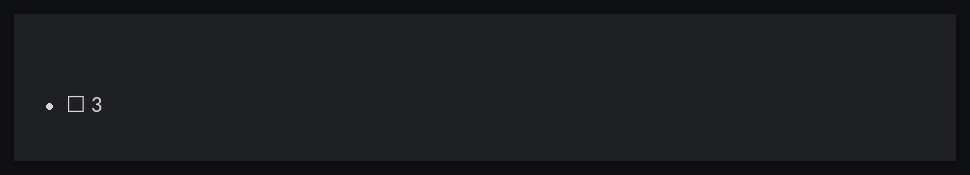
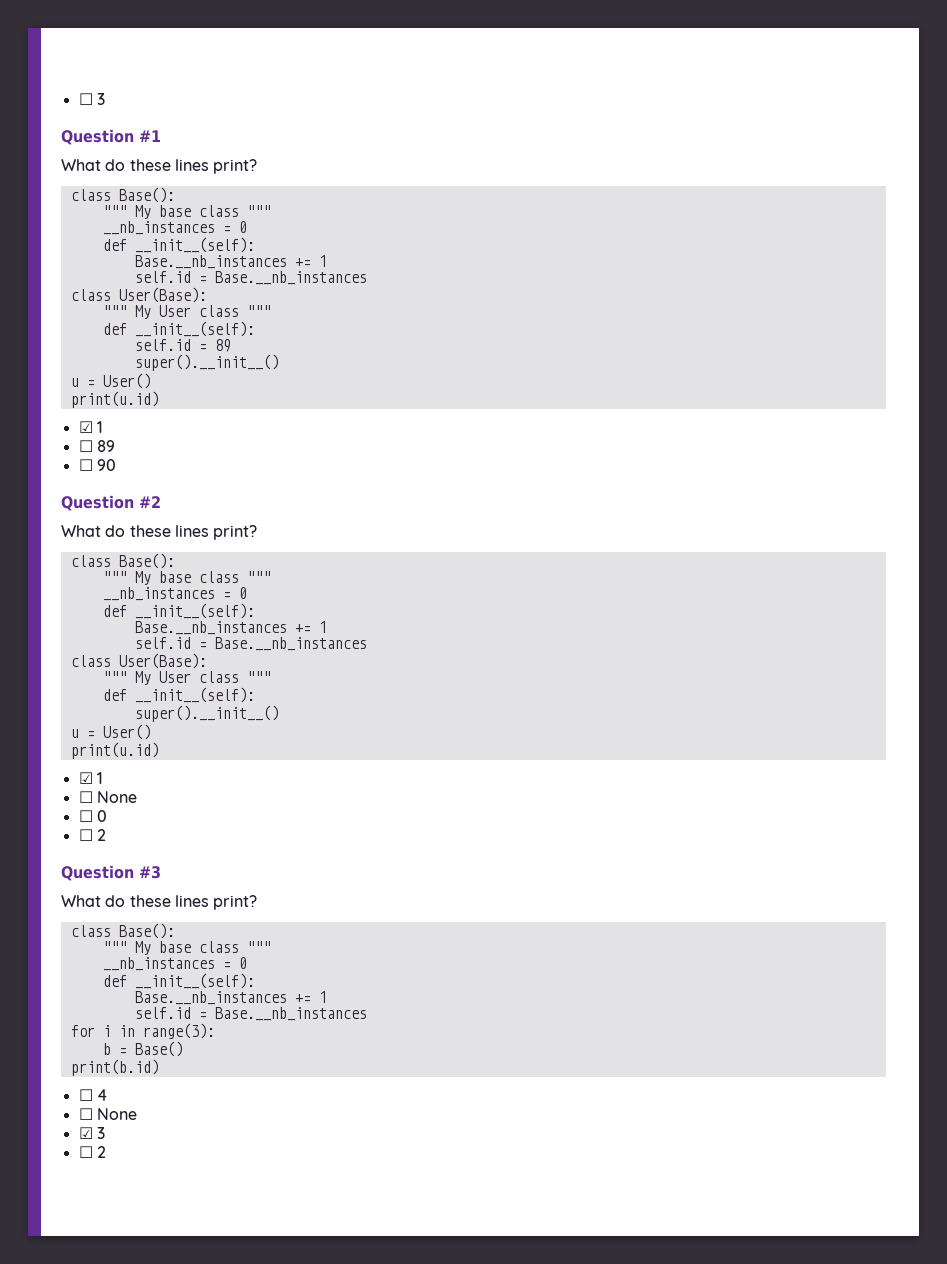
(103, 104) none -> [61,129,161,145] [61,159,258,174] [70,187,175,203] [102,205,271,219] [102,221,247,235] [102,237,255,253] [134,255,327,269] [134,271,367,285] [70,287,207,303] [102,305,271,319] [102,321,255,337] [134,339,231,352] [134,354,279,371] [70,373,151,389] [70,391,159,408] [78,421,103,433] [78,440,115,452] [78,459,116,471] [61,495,161,511] [61,525,258,540] [70,553,175,569] [102,571,271,585] [102,587,247,601] [102,603,255,619] [134,621,327,635] [134,637,367,651] [70,653,207,669] [102,671,271,685] [102,687,255,703] [134,705,279,722] [70,724,151,740] [70,742,159,759] [78,772,103,784] [78,791,137,803] [78,810,107,822] [78,829,106,841] [61,865,161,881] [61,895,258,910] [70,923,175,939] [102,941,271,955] [102,957,247,971] [102,973,255,989] [134,991,327,1005] [134,1007,367,1021] [70,1023,215,1039] [102,1041,183,1057] [70,1059,159,1076] [78,1089,107,1101] [78,1108,137,1120] [78,1127,105,1139] [78,1146,106,1158] // Question #1 // What do these lines print? // class Base(): // """ My base class """ // __nb_instances = 0 // def __init__(self): // Base.__nb_instances += 1 // self.id = Base.__nb_instances // class User(Base): // """ My User class """ // def __init__(self): // self.id = 89 // super().__init__() // u = User() // print(u.id) // ☑ 1 // ☐ 89 // ☐ 90 // Question #2 // What do these lines print? // class Base(): // """ My base class """ // __nb_instances = 0 // def __init__(self): // Base.__nb_instances += 1 // self.id = Base.__nb_instances // class User(Base): // """ My User class """ // def __init__(self): // super().__init__() // u = User() // print(u.id) // ☑ 1 // ☐ None // ☐ 0 // ☐ 2 // Question #3 // What do these lines print? // class Base(): // """ My base class """ // __nb_instances = 0 // def __init__(self): // Base.__nb_instances += 1 // self.id = Base.__nb_instances // for i in range(3): // b = Base() // print(b.id) // ☐ 4 // ☐ None // ☑ 3 // ☐ 2

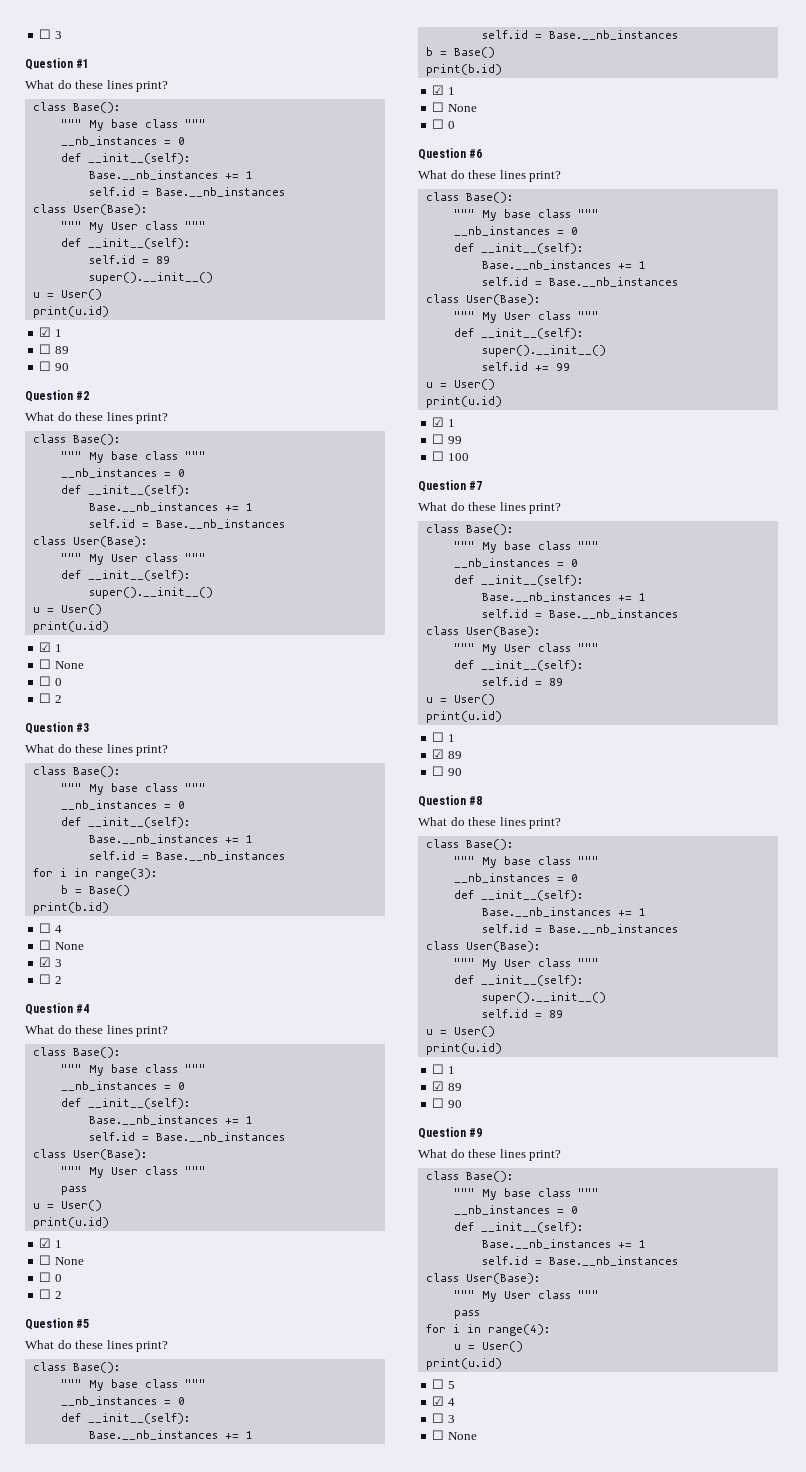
(106, 1152) none -> [25,1003,90,1015] [25,1025,169,1037] [32,1047,120,1058] [60,1064,206,1076] [60,1081,185,1091] [60,1098,190,1109] [88,1115,253,1125] [88,1132,285,1142] [32,1149,147,1160] [60,1166,206,1178] [60,1186,87,1195] [32,1200,102,1211] [32,1217,109,1229] [39,1238,62,1248] [39,1255,84,1265] [39,1272,62,1282] [39,1289,62,1299] [25,1318,90,1330] [25,1340,169,1352] [32,1362,120,1373] [60,1379,206,1391] [60,1396,185,1406] [60,1413,190,1424] [88,1430,253,1440] [481,30,678,40] [425,47,495,58] [425,64,502,76] [432,85,455,95] [432,102,477,112] [432,119,455,129] [418,148,483,160] [418,170,562,182] [425,192,513,203] [453,209,599,221] [453,226,578,236] [453,243,583,254] [481,260,646,270] [481,277,678,287] [425,294,540,305] [453,311,599,323] [453,328,583,339] [481,345,606,357] [481,362,570,371] [425,379,495,390] [425,396,502,408] [432,417,455,427] [432,434,462,444] [432,451,469,461] [418,480,483,492] [418,502,562,514] [425,524,513,535] [453,541,599,553] [453,558,578,568] [453,575,583,586] [481,592,646,602] [481,609,678,619] [425,626,540,637] [453,643,599,655] [453,660,583,671] [481,677,563,686] [425,694,495,705] [425,711,502,723] [432,732,455,742] [432,749,462,759] [432,766,462,776] [418,795,483,807] [418,817,562,829] [425,839,513,850] [453,856,599,868] [453,873,578,883] [453,890,583,901] [481,907,646,917] [481,924,678,934] [425,941,540,952] [453,958,599,970] [453,975,583,986] [481,992,606,1004] [481,1009,563,1018] [425,1026,495,1037] [425,1043,502,1055] [432,1064,455,1074] [432,1081,462,1091] [432,1098,462,1108] [418,1127,483,1139] [418,1149,562,1161] [425,1171,513,1182] [453,1188,599,1200] [453,1205,578,1215] [453,1222,583,1233] [481,1239,646,1249] [481,1256,678,1266] [425,1273,540,1284] [453,1290,599,1302] [453,1310,480,1319] [425,1324,550,1336] [453,1341,523,1352] [425,1358,502,1370] [432,1379,455,1389] [432,1396,455,1406] [432,1413,455,1423] [432,1430,477,1440] // Question #4 // What do these lines print? // class Base(): // """ My base class """ // __nb_instances = 0 // def __init__(self): // Base.__nb_instances += 1 // self.id = Base.__nb_instances // class User(Base): // """ My User class """ // pass // u = User() // print(u.id) // ☑ 1 // ☐ None // ☐ 0 // ☐ 2 // Question #5 // What do these lines print? // class Base(): // """ My base class """ // __nb_instances = 0 // def __init__(self): // Base.__nb_instances += 1 // self.id = Base.__nb_instances // b = Base() // print(b.id) // ☑ 1 // ☐ None // ☐ 0 // Question #6 // What do these lines print? // class Base(): // """ My base class """ // __nb_instances = 0 // def __init__(self): // Base.__nb_instances += 1 // self.id = Base.__nb_instances // class User(Base): // """ My User class """ // def __init__(self): // super().__init__() // self.id += 99 // u = User() // print(u.id) // ☑ 1 // ☐ 99 // ☐ 100 // Question #7 // What do these lines print? // class Base(): // """ My base class """ // __nb_instances = 0 // def __init__(self): // Base.__nb_instances += 1 // self.id = Base.__nb_instances // class User(Base): // """ My User class """ // def __init__(self): // self.id = 89 // u = User() // print(u.id) // ☐ 1 // ☑ 89 // ☐ 90 // Question #8 // What do these lines print? // class Base(): // """ My base class """ // __nb_instances = 0 // def __init__(self): // Base.__nb_instances += 1 // self.id = Base.__nb_instances // class User(Base): // """ My User class """ // def __init__(self): // super().__init__() // self.id = 89 // u = User() // print(u.id) // ☐ 1 // ☑ 89 // ☐ 90 // Question #9 // What do these lines print? // class Base(): // """ My base class """ // __nb_instances = 0 // def __init__(self): // Base.__nb_instances += 1 // self.id = Base.__nb_instances // class User(Base): // """ My User class """ // pass // for i in range(4): // u = User() // print(u.id) // ☐ 5 // ☑ 4 // ☐ 3 // ☐ None

